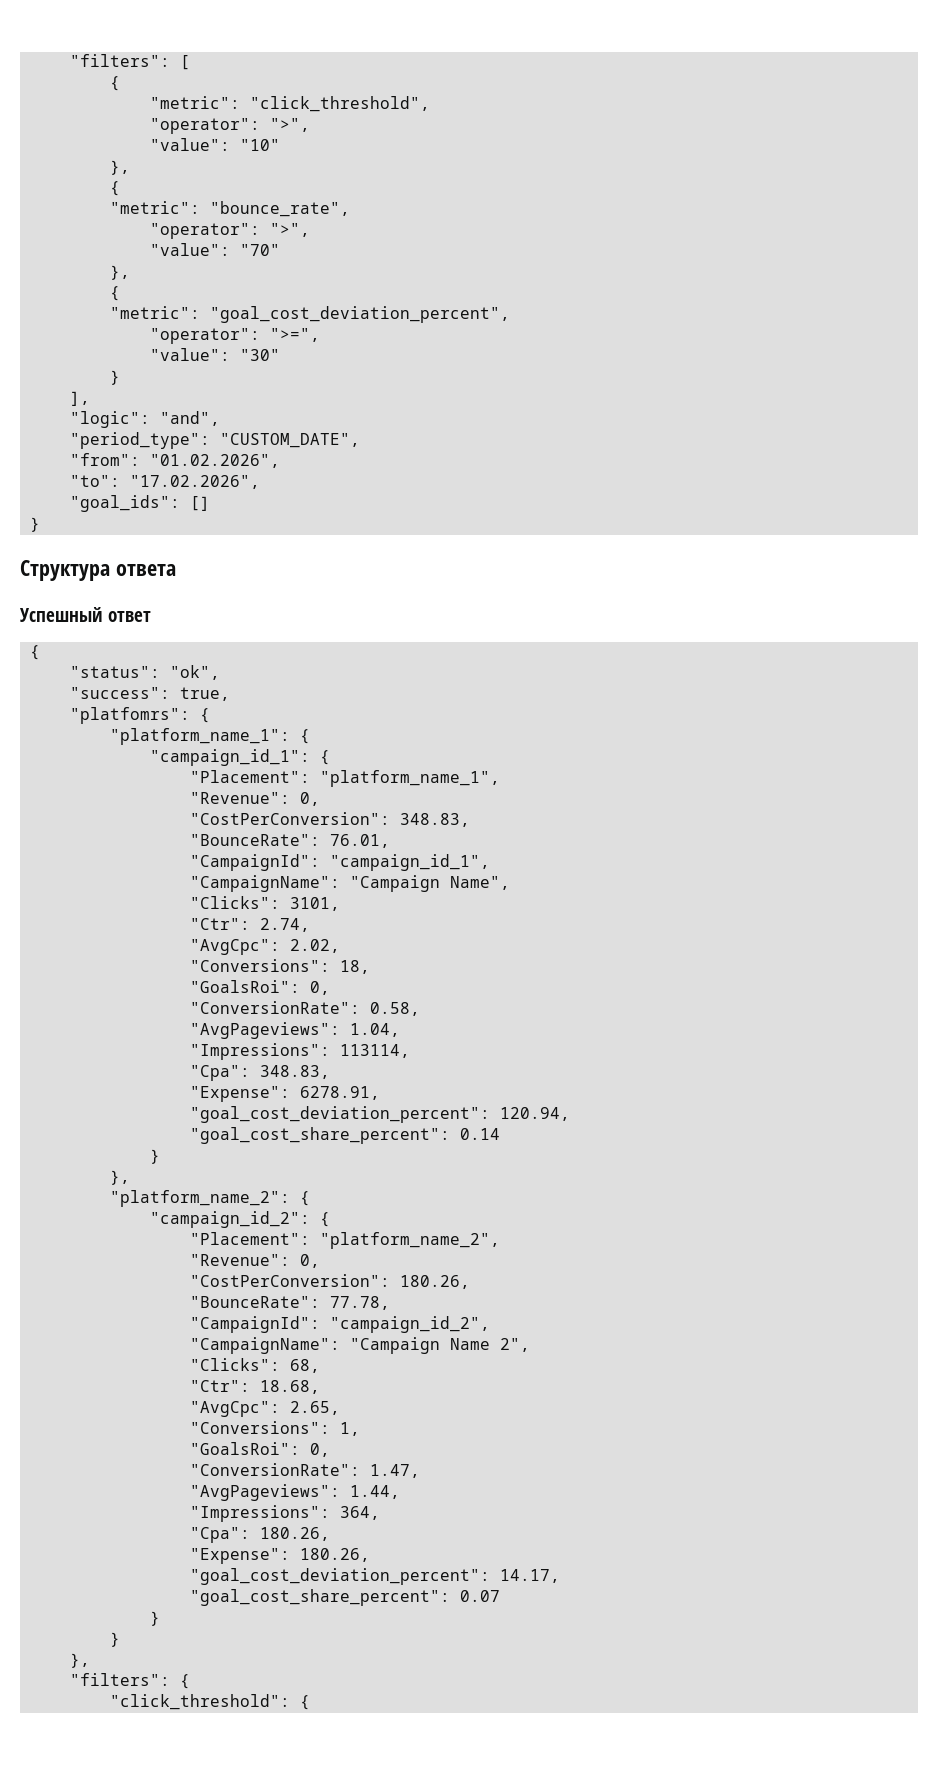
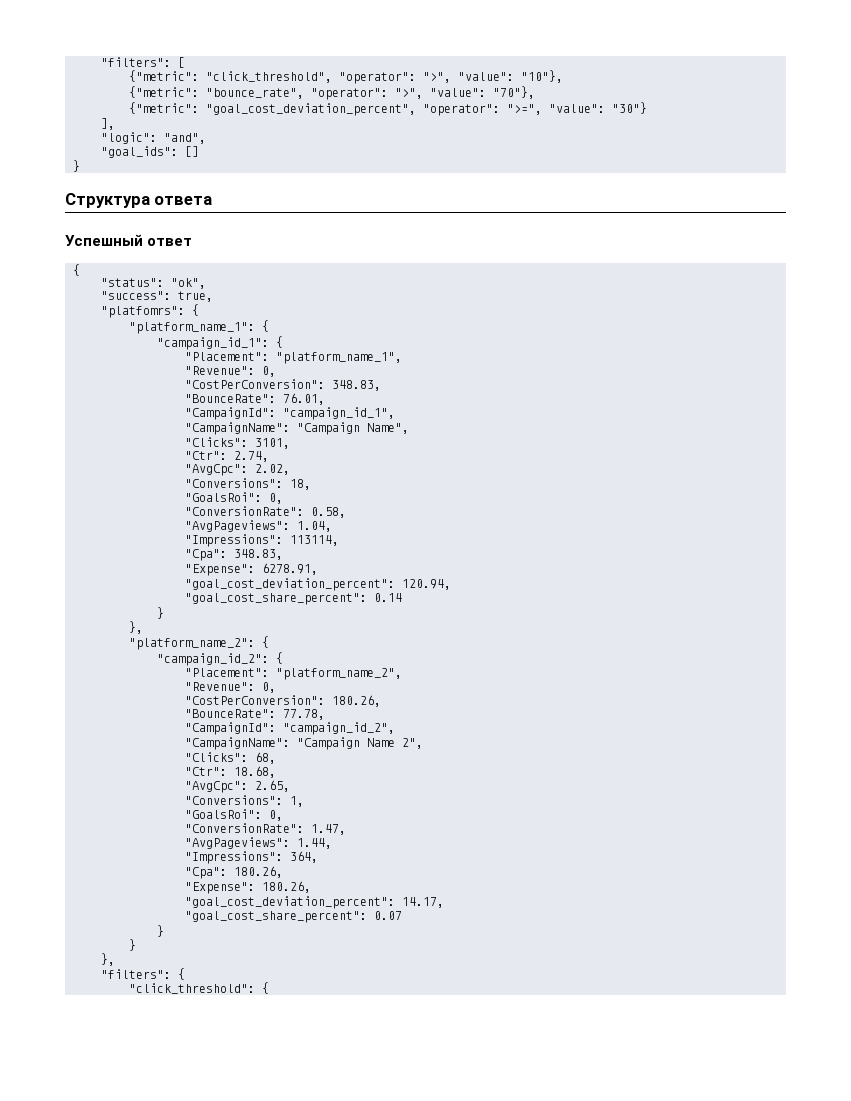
[109,76,120,91] [149,96,240,109] { // "metric": -> [128,70,199,82] {"metric":
[149,118,310,134] [149,138,280,151] [109,160,130,175] [109,181,120,196] [109,201,200,214] // "operator": ">", // "value": "10" // }, // { // "metric": -> [338,70,563,84] [128,86,199,98] "operator": ">", "value": "10"}, // {"metric":
[149,223,310,239] [149,243,280,256] [109,265,130,280] [109,286,120,301] [109,306,200,319] // "operator": ">", // "value": "70" // }, // { // "metric": -> [310,86,535,100] [128,102,199,114] "operator": ">", "value": "70"}, // {"metric":
(510, 314) // -> (416, 109) none
[149,348,280,361] [109,370,120,385] // "value": "30" // } -> [548,102,647,114] "value": "30"}
[69,432,360,449] [69,453,280,468] [69,475,260,489] // "period_type": "CUSTOM_DATE", // "from": "01.02.2026", // "to": "17.02.2026", -> (206, 138) none

